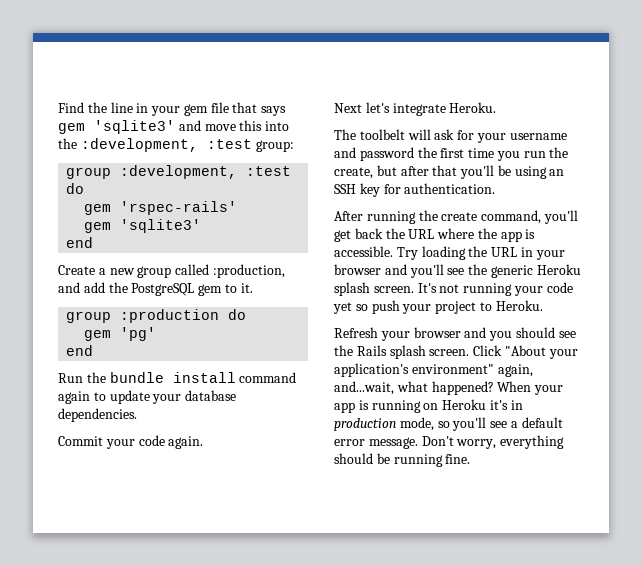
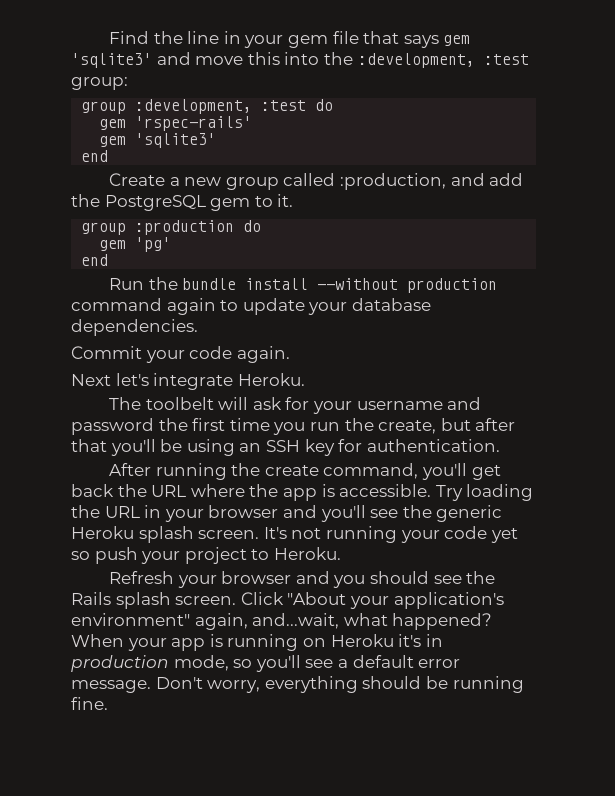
(236, 377) none -> [317,278,498,293] --without production

